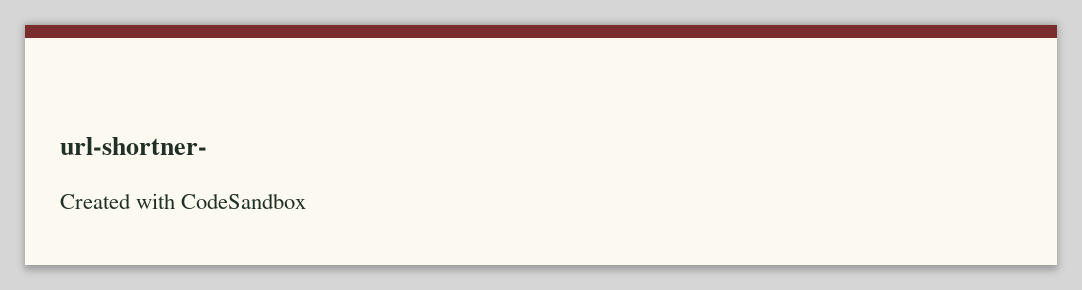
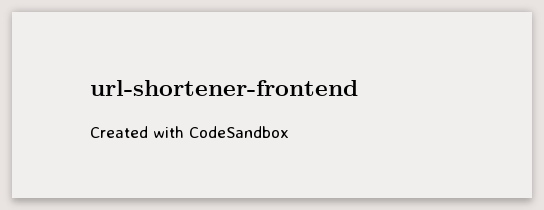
[60,137,207,155] url-shortner- -> [90,80,358,96] url-shortener-frontend

